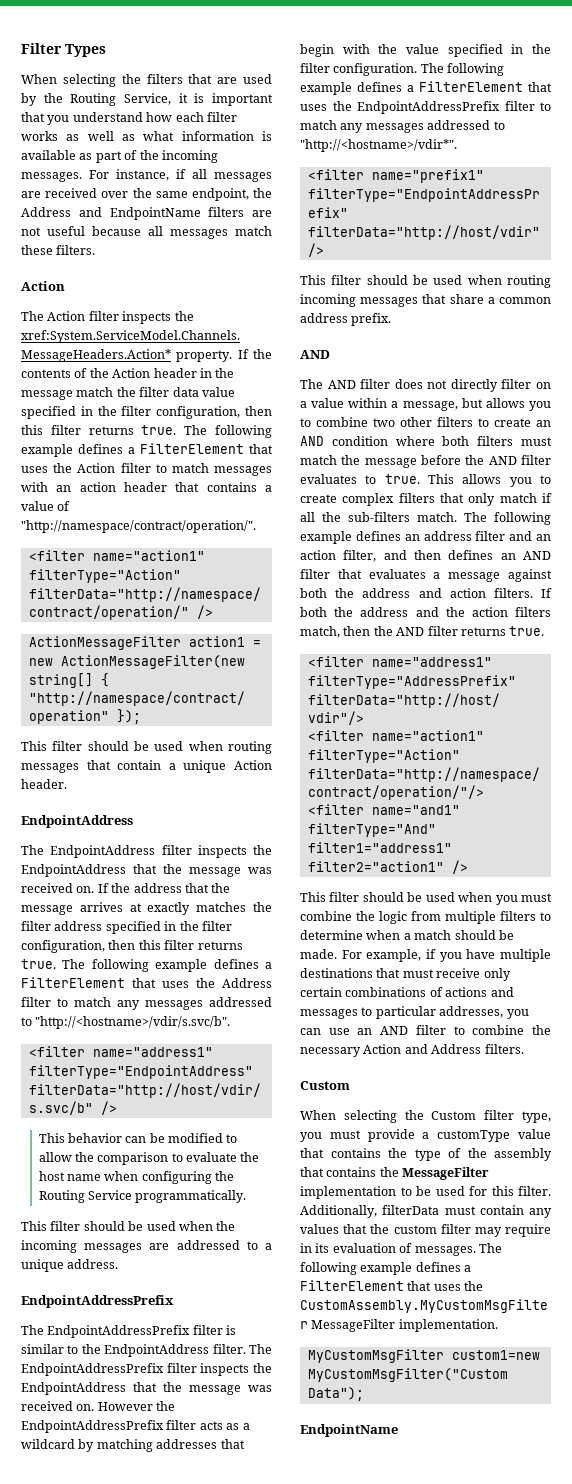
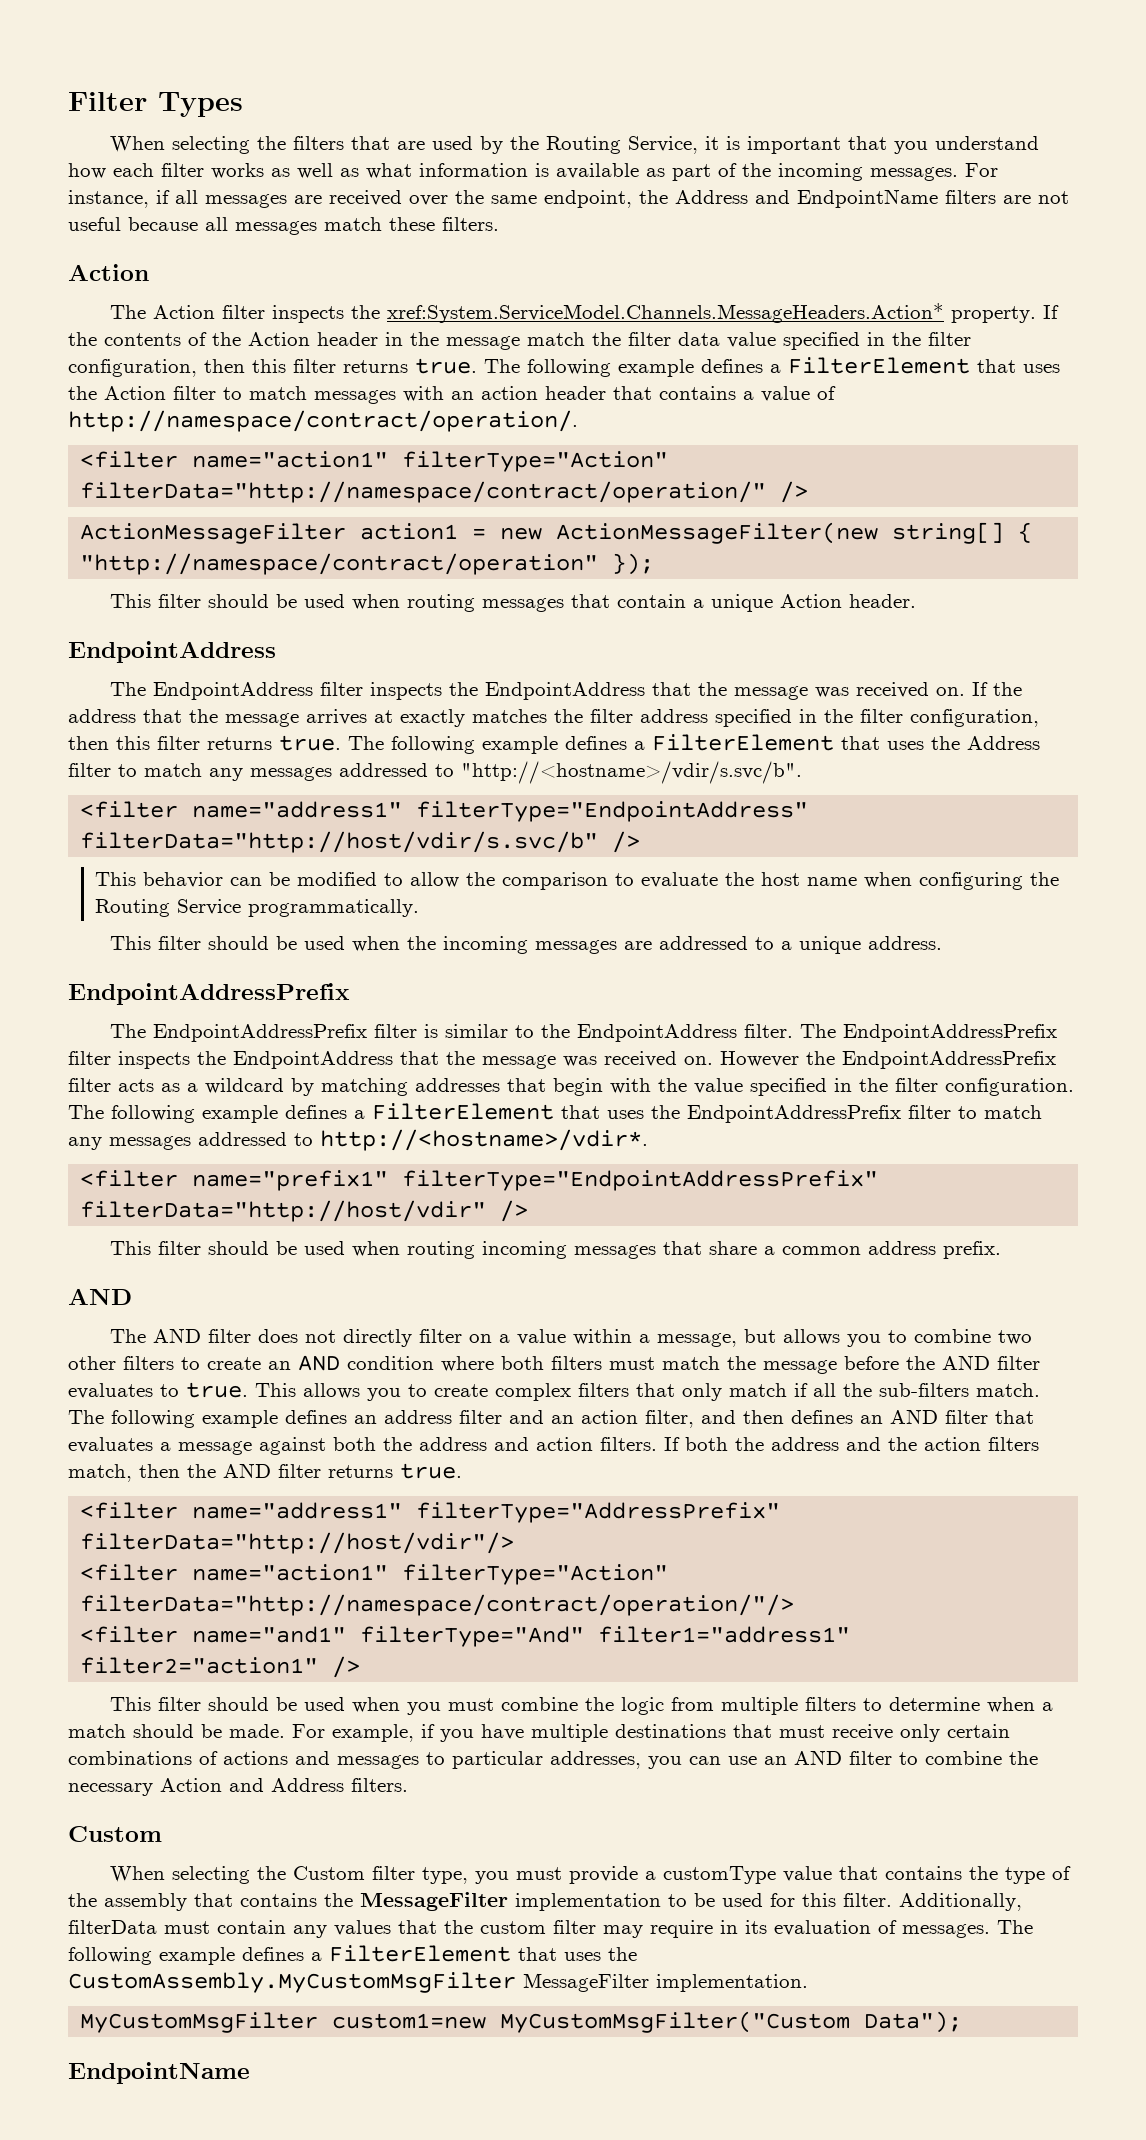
[21,520,256,533] "http://namespace/contract/operation/". -> [68,410,578,432] http://namespace/contract/operation/.
[300,139,457,152] "http://<hostname>/vdir*". -> [320,1129,648,1151] http://<hostname>/vdir*.

